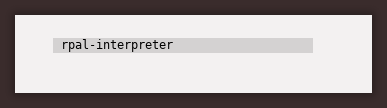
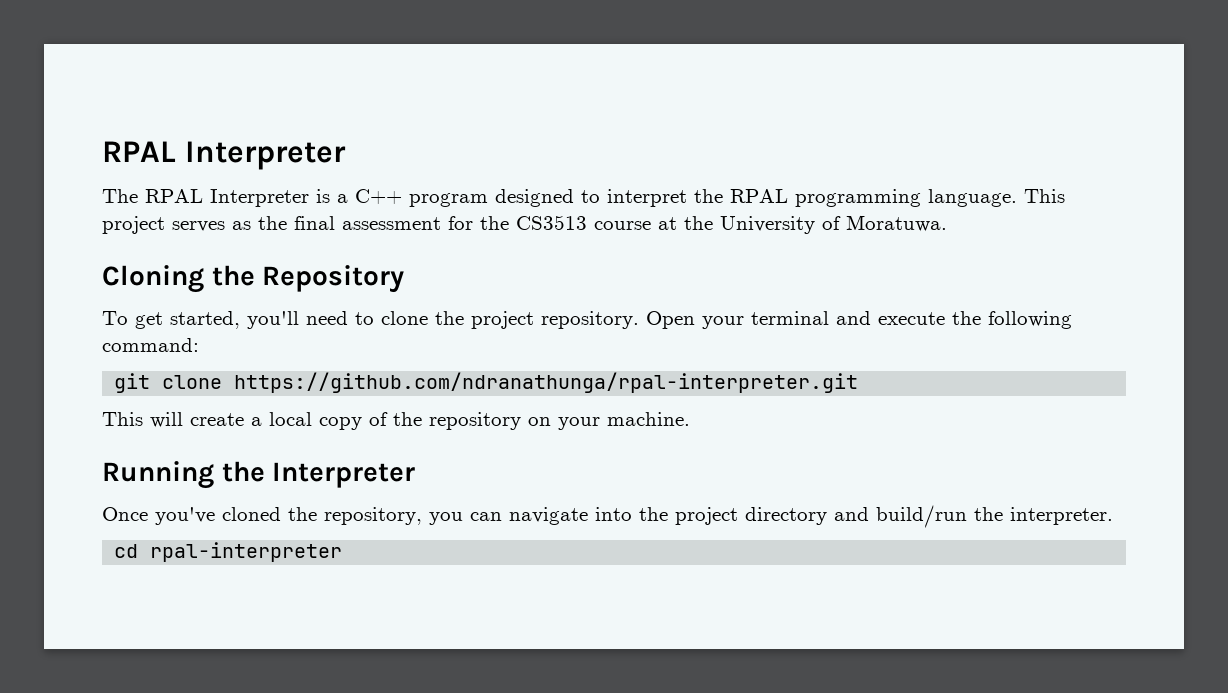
(60, 45) none -> [102,141,346,170] [102,189,1065,207] [102,215,947,234] [102,265,405,293] [102,311,1072,329] [102,338,199,352] [114,372,859,393] [102,412,690,430] [102,461,416,489] [102,505,1113,528] [114,544,139,558] RPAL Interpreter // The RPAL Interpreter is a C++ program designed to interpret the RPAL programming language. This project serves as the final assessment for the CS3513 course at the University of Moratuwa. // Cloning the Repository // To get started, you'll need to clone the project repository. Open your terminal and execute the following command: // git clone https://github.com/ndranathunga/rpal-interpreter.git // This will create a local copy of the repository on your machine. // Running the Interpreter // Once you've cloned the repository, you can navigate into the project directory and build/run the interpreter. // cd

